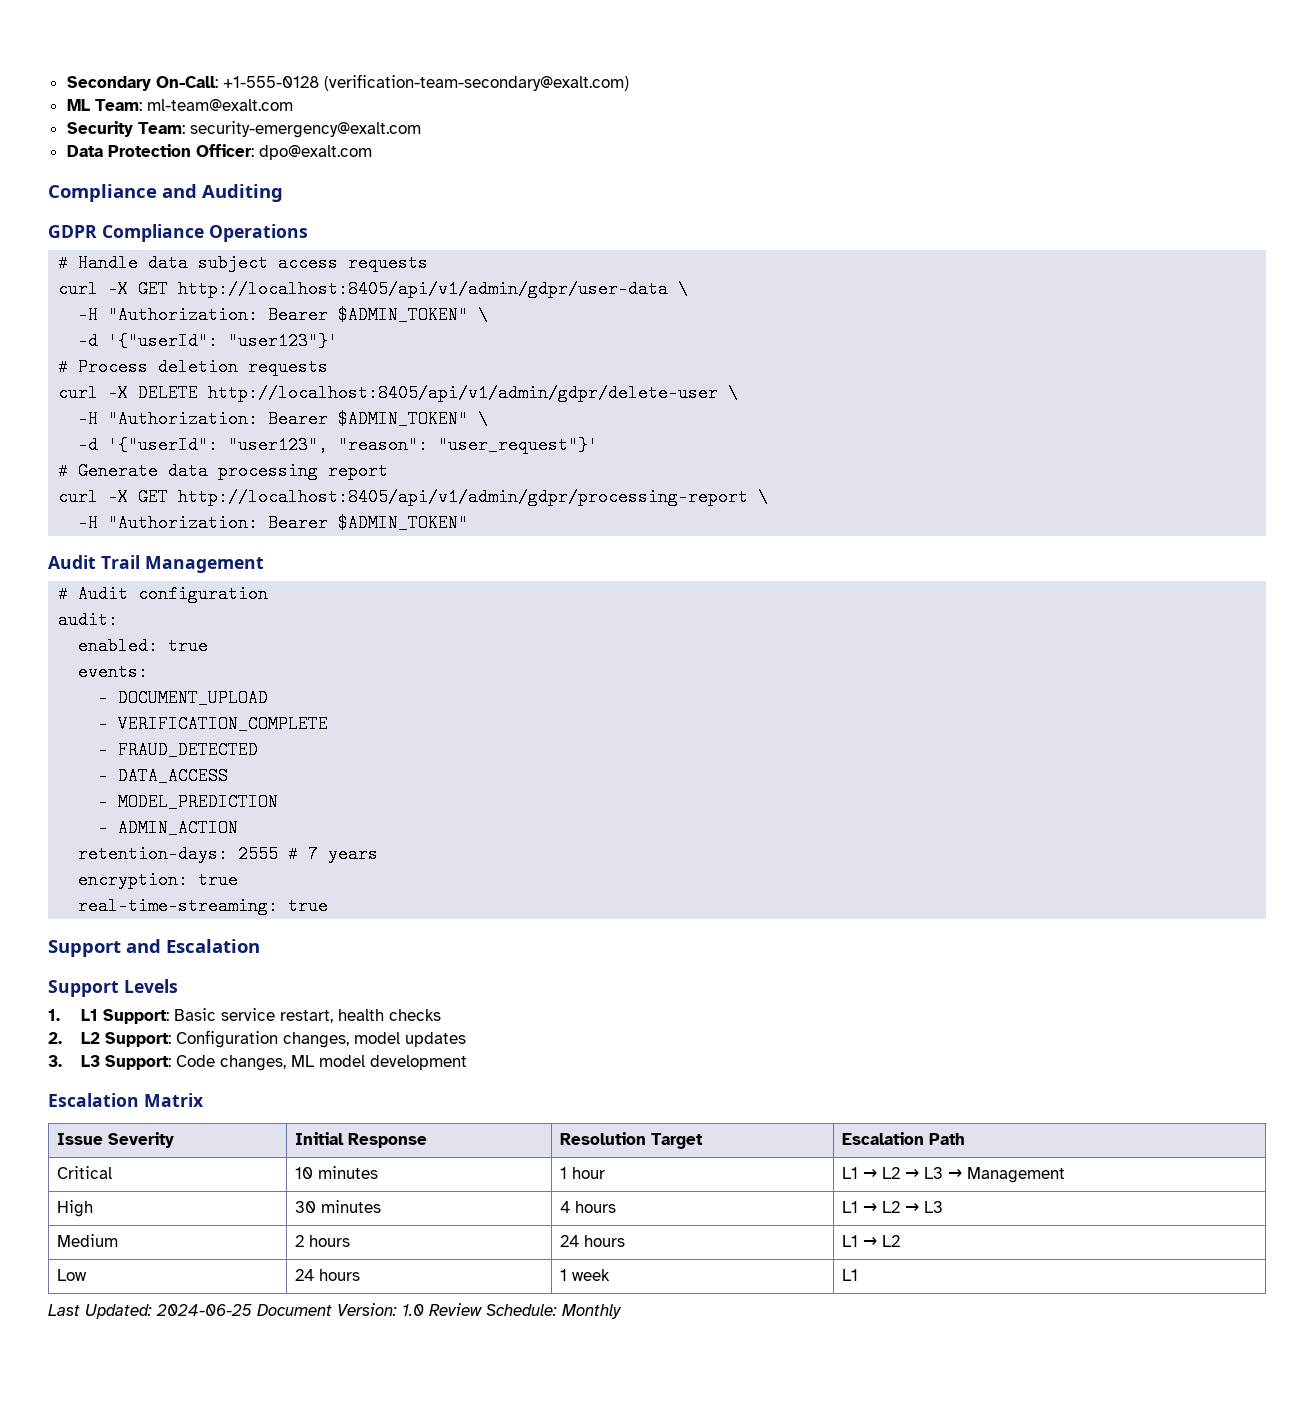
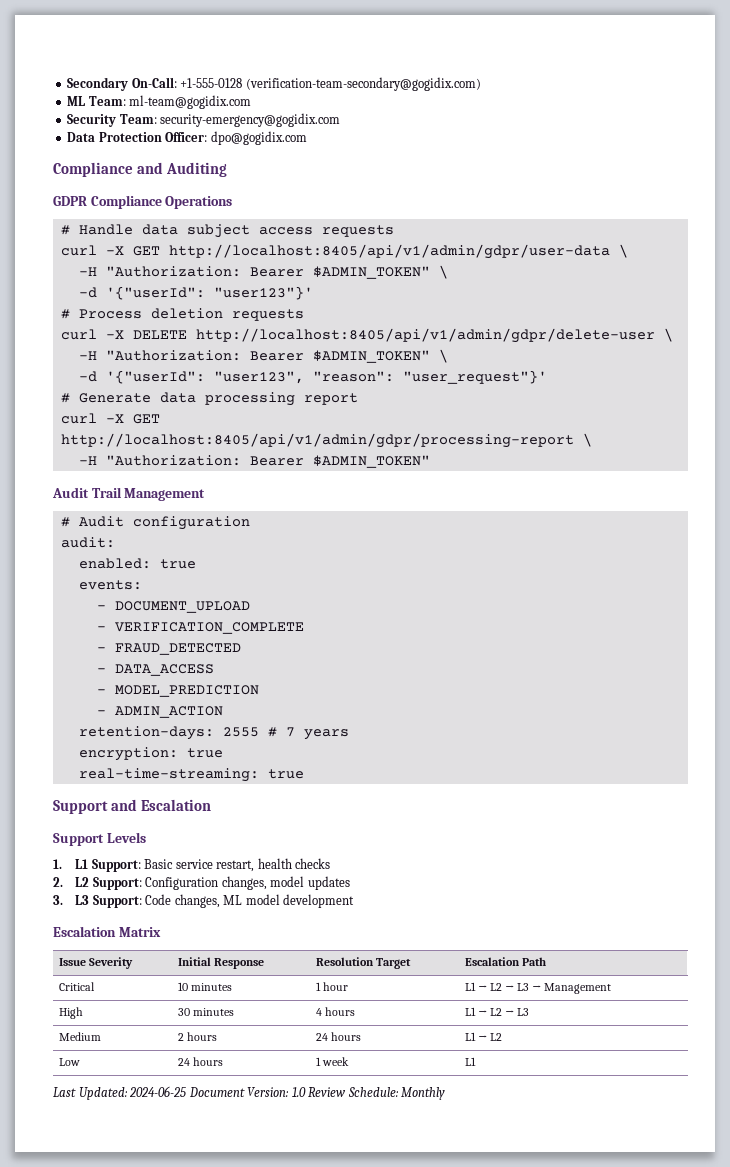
[323,74,629,91] (verification-team-secondary@exalt.com) -> [245,77,481,91] (verification-team-secondary@gogidix.com)
[146,99,293,111] ml-team@exalt.com -> [129,95,252,109] ml-team@gogidix.com
[189,121,421,138] security-emergency@exalt.com -> [160,113,341,127] security-emergency@gogidix.com
[258,145,372,160] dpo@exalt.com -> [210,131,307,145] dpo@gogidix.com

